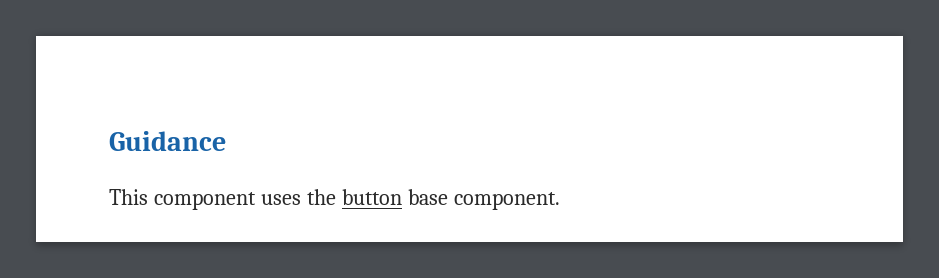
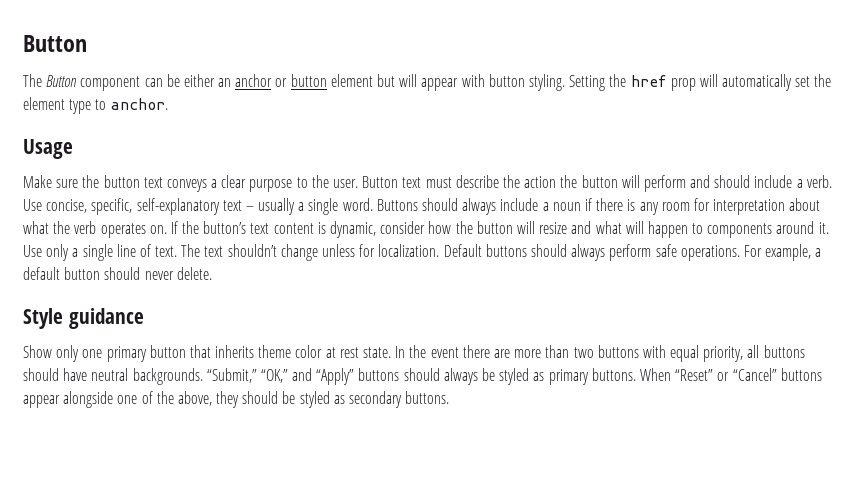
[109,131,226,151] [109,189,560,210] Guidance // This component uses the button base component. -> [23,35,87,52] [23,74,832,91] [23,97,168,114] [23,139,73,159] [23,175,832,192] [23,198,821,215] [23,221,829,238] [23,244,822,261] [23,267,212,280] [23,308,144,329] [23,345,805,362] [23,368,822,385] [23,391,450,408] Button // The Button component can be either an anchor or button element but will appear with button styling. Setting the href prop will automatically set the element type to anchor. // Usage // Make sure the button text conveys a clear purpose to the user. Button text must describe the action the button will perform and should include a verb. Use concise, specific, self-explanatory text – usually a single word. Buttons should always include a noun if there is any room for interpretation about what the verb operates on. If the button’s text content is dynamic, consider how the button will resize and what will happen to components around it. Use only a single line of text. The text shouldn’t change unless for localization. Default buttons should always perform safe operations. For example, a default button should never delete. // Style guidance // Show only one primary button that inherits theme color at rest state. In the event there are more than two buttons with equal priority, all buttons should have neutral backgrounds. “Submit,” “OK,” and “Apply” buttons should always be styled as primary buttons. When “Reset” or “Cancel” buttons appear alongside one of the above, they should be styled as secondary buttons.

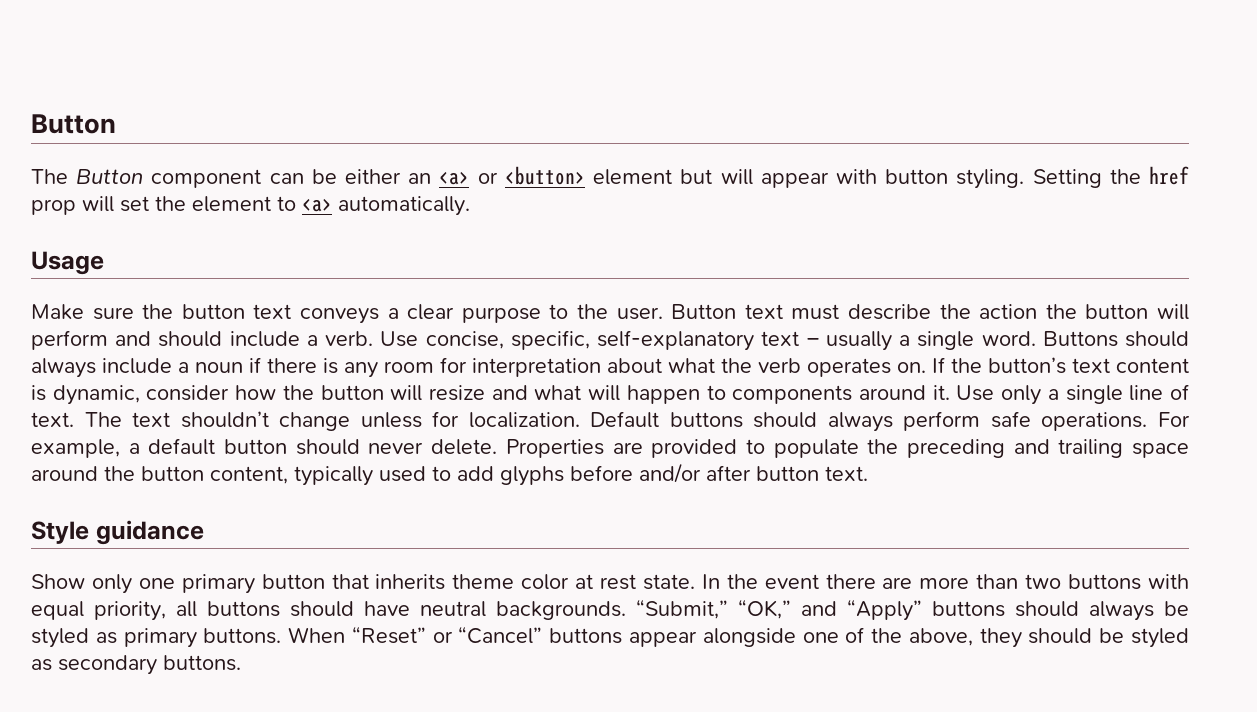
[235,74,327,87] anchor or button -> [439,166,585,185] <a> or <button>
[722,74,793,91] automatically -> (114, 204) none
[69,98,168,114] type to anchor. -> [277,196,470,216] to <a> automatically.
(212, 273) none -> [505,439,1189,458] [31,463,868,486] Properties are provided to populate the preceding and trailing space around the button content, typically used to add glyphs before and/or after button text.

